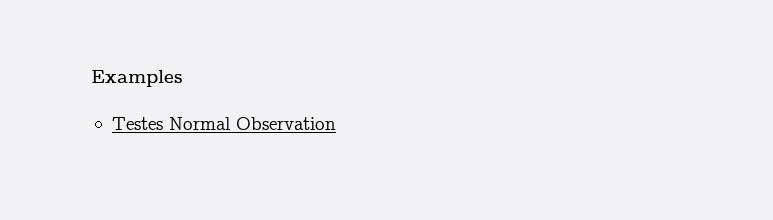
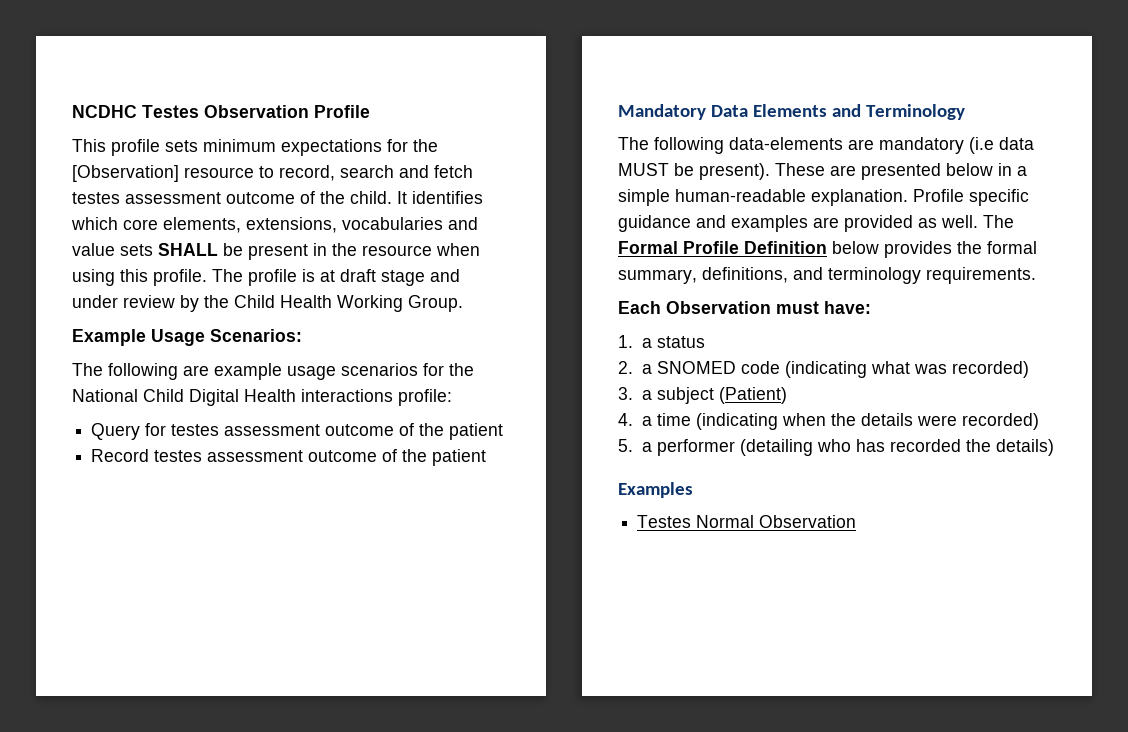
(91, 78) none -> [72,105,370,118] [72,139,438,156] [72,165,473,182] [72,191,483,204] [71,217,478,233] [72,243,480,260] [72,269,460,286] [72,295,463,312] [72,329,302,346] [72,363,474,380] [72,389,452,406] [91,423,504,440] [91,449,487,466] [618,104,965,120] [618,137,1034,154] [618,163,1027,180] [618,189,1029,206] [618,215,1014,232] [618,241,1037,258] [618,267,1036,284] [618,301,871,314] [618,335,705,348] [618,361,1029,378] [618,387,787,404] [618,413,1039,430] [618,439,1054,456] NCDHC Testes Observation Profile // This profile sets minimum expectations for the [Observation] resource to record, search and fetch testes assessment outcome of the child. It identifies which core elements, extensions, vocabularies and value sets SHALL be present in the resource when using this profile. The profile is at draft stage and under review by the Child Health Working Group. // Example Usage Scenarios: // The following are example usage scenarios for the National Child Digital Health interactions profile: // Query for testes assessment outcome of the patient // Record testes assessment outcome of the patient // Mandatory Data Elements and Terminology // The following data-elements are mandatory (i.e data MUST be present). These are presented below in a simple human-readable explanation. Profile specific guidance and examples are provided as well. The Formal Profile Definition below provides the formal summary, definitions, and terminology requirements. // Each Observation must have: // 1. a status // 2. a SNOMED code (indicating what was recorded) // 3. a subject (Patient) // 4. a time (indicating when the details were recorded) // 5. a performer (detailing who has recorded the details) //

